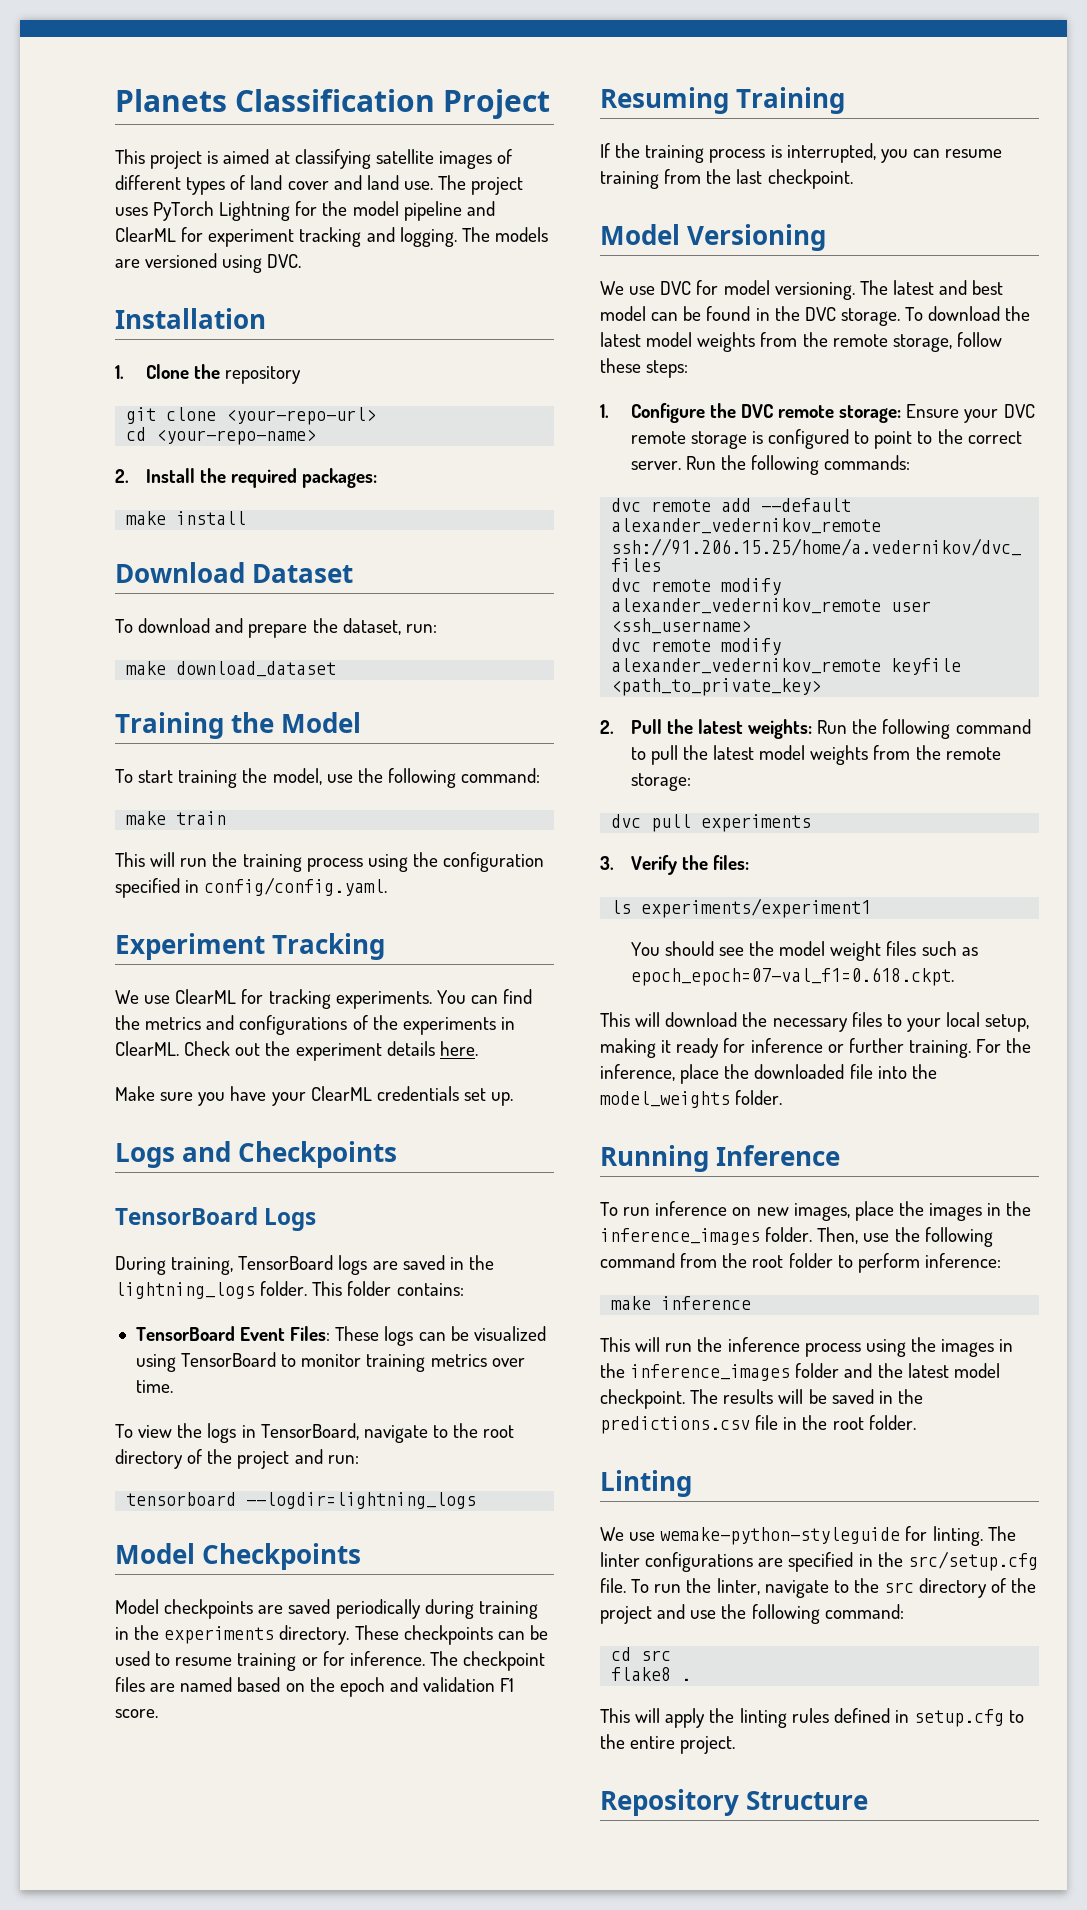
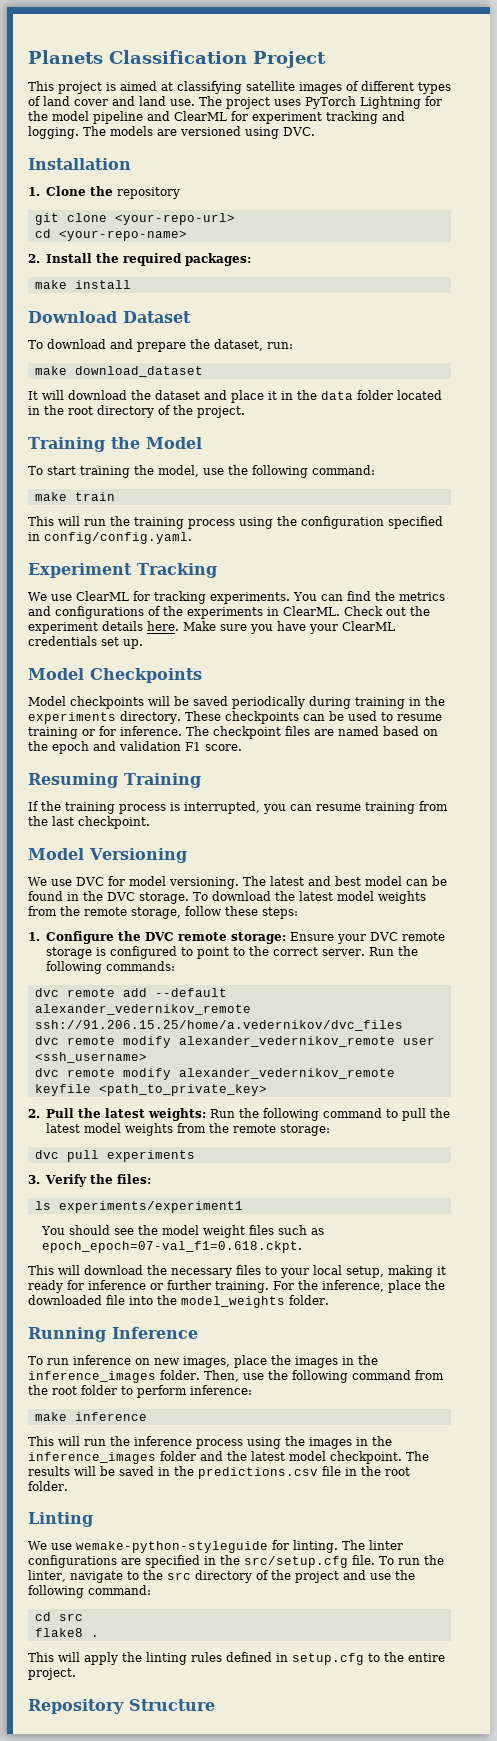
(337, 669) none -> [28,390,442,403] [28,405,245,418] // It will download the dataset and place it in the data folder located in the root directory of the project.
(478, 1048) // -> (179, 626) none
[115,1141,398,1168] [115,1207,317,1231] [115,1255,494,1275] [115,1281,464,1299] [135,1326,546,1346] [135,1352,525,1372] [135,1380,173,1393] [115,1423,515,1443] [115,1449,359,1469] [126,1492,477,1509] // Logs and Checkpoints // TensorBoard Logs // During training, TensorBoard logs are saved in the lightning_logs folder. This folder contains: // TensorBoard Event Files: These logs can be visualized using TensorBoard to monitor training metrics over time. // To view the logs in TensorBoard, navigate to the root directory of the project and run: // tensorboard --logdir=lightning_logs -> (143, 644) none
[258,1605,284,1614] are -> [148,696,189,706] will be

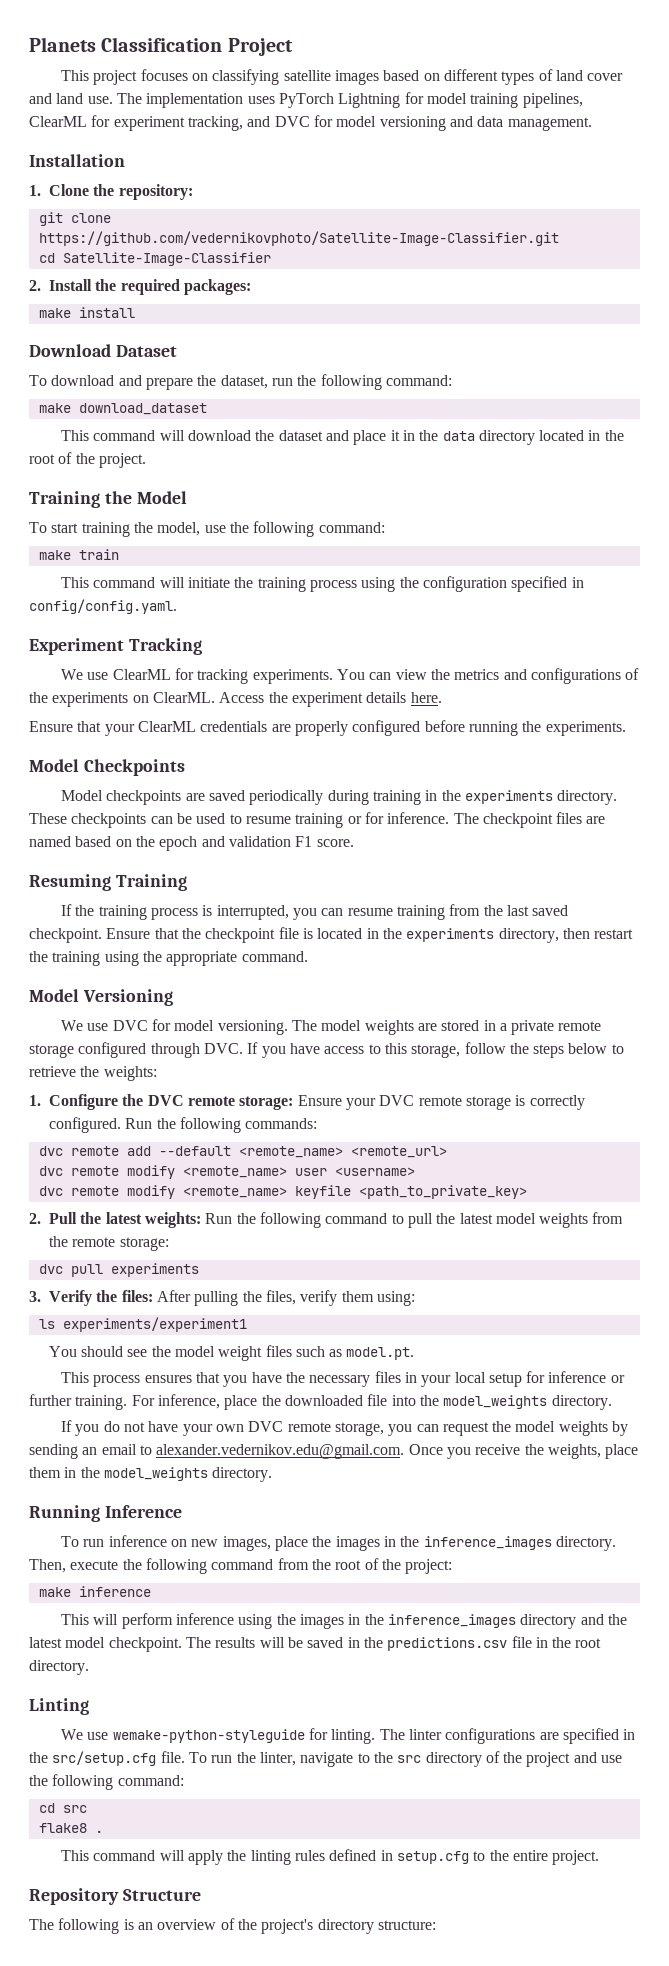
[106,81,173,91] is aimed at -> [140,69,208,81] focuses on
[346,81,359,91] of -> [383,70,440,81] based on
[226,97,270,109] project -> [146,93,244,108] implementation
[28,111,405,124] [28,126,315,139] the model pipeline and ClearML for experiment tracking and logging. The models are versioned using DVC. -> [426,93,583,108] [29,115,592,131] model training pipelines, ClearML for experiment tracking, and DVC for model versioning and data management.
[116,187,180,199] repository -> [118,184,193,200] repository:
[114,213,235,225] [34,229,187,241] <your-repo-url> // cd <your-repo-name> -> [38,231,559,246] [38,252,271,266] https://github.com/vedernikovphoto/Satellite-Image-Classifier.git // cd Satellite-Image-Classifier
[267,342,293,349] run: -> [271,374,452,390] run the following command:
[28,391,38,400] It -> [60,430,156,441] This command
[357,390,393,400] folder -> [478,430,535,445] directory
[97,405,154,418] directory -> (55, 459) none
[58,516,106,526] will run -> [93,577,230,588] command will initiate
[347,591,371,601] find -> [395,669,427,680] view
[267,606,406,616] in ClearML. Check out -> [132,692,265,703] on ClearML. Access
[183,621,395,634] [28,636,143,649] Make sure you have your ClearML credentials set up. -> [29,720,626,736] // Ensure that your ClearML credentials are properly configured before running the experiments.
[148,696,189,706] will be -> [185,793,205,801] are
[78,816,150,829] checkpoint. -> [532,905,569,916] [29,927,634,943] [29,951,308,966] saved checkpoint. Ensure that the checkpoint file is located in the experiments directory, then restart the training using the appropriate command.
[270,876,447,886] [28,891,426,904] [28,906,298,919] latest and best model can be found in the DVC storage. To download the latest model weights from the remote storage, follow these steps: -> [321,1020,602,1035] [29,1042,624,1058] [29,1066,157,1081] model weights are stored in a private remote storage configured through DVC. If you have access to this storage, follow the steps below to retrieve the weights:
[109,946,365,959] configured to point to the correct server. -> [529,1095,585,1110] [49,1117,121,1133] correctly configured.
[34,1004,251,1015] [34,1020,403,1031] [34,1036,435,1048] [34,1052,147,1063] [34,1068,395,1080] alexander_vedernikov_remote ssh://91.206.15.25/home/a.vedernikov/dvc_files // dvc remote modify alexander_vedernikov_remote user <ssh_username> // dvc remote modify alexander_vedernikov_remote -> [238,1146,447,1158] [38,1165,415,1179] [38,1185,287,1199] <remote_name> <remote_url> // dvc remote modify <remote_name> user <username> // dvc remote modify <remote_name>
(151, 1179) none -> [156,1290,415,1306] After pulling the files, verify them using:
[41,1241,302,1253] [28,1265,143,1275] epoch_epoch=07-val_f1=0.618.ckpt. // This will download -> [346,1347,415,1360] [60,1372,282,1387] model.pt. // This process ensures that you have
[265,1266,277,1275] to -> [404,1372,417,1383] in
[346,1265,446,1278] [28,1280,63,1293] setup, making it ready -> [488,1373,522,1387] setup
[298,1280,318,1290] the -> (155, 1400) none
[289,1295,329,1305] folder. -> [551,1395,612,1410] [60,1420,629,1436] [29,1444,639,1459] [29,1467,273,1482] directory. // If you do not have your own DVC remote storage, you can request the model weights by sending an email to alexander.vedernikov.edu@gmail.com. Once you receive the weights, place them in the model_weights directory.
[160,1370,264,1382] folder. Then, use -> [555,1536,616,1551] [29,1559,119,1573] directory. Then, execute
[81,1385,252,1398] folder to perform inference: -> [364,1558,453,1574] of the project:
[84,1436,243,1449] run the inference process -> [121,1613,234,1629] perform inference
[160,1451,196,1461] folder -> [520,1614,577,1629] directory
[28,1481,68,1491] folder. -> [29,1660,89,1675] directory.
(54, 1657) none -> [93,1850,156,1861] command
(215, 1705) none -> [29,1918,436,1934] // The following is an overview of the project's directory structure:

